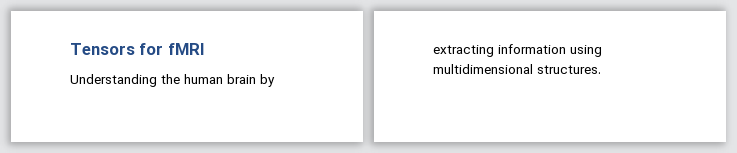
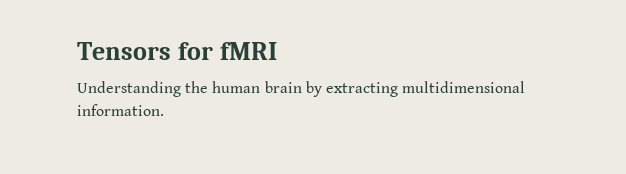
[498,44,602,57] [433,64,601,74] information using multidimensional structures. -> [402,81,526,93] [77,104,164,116] multidimensional information.

